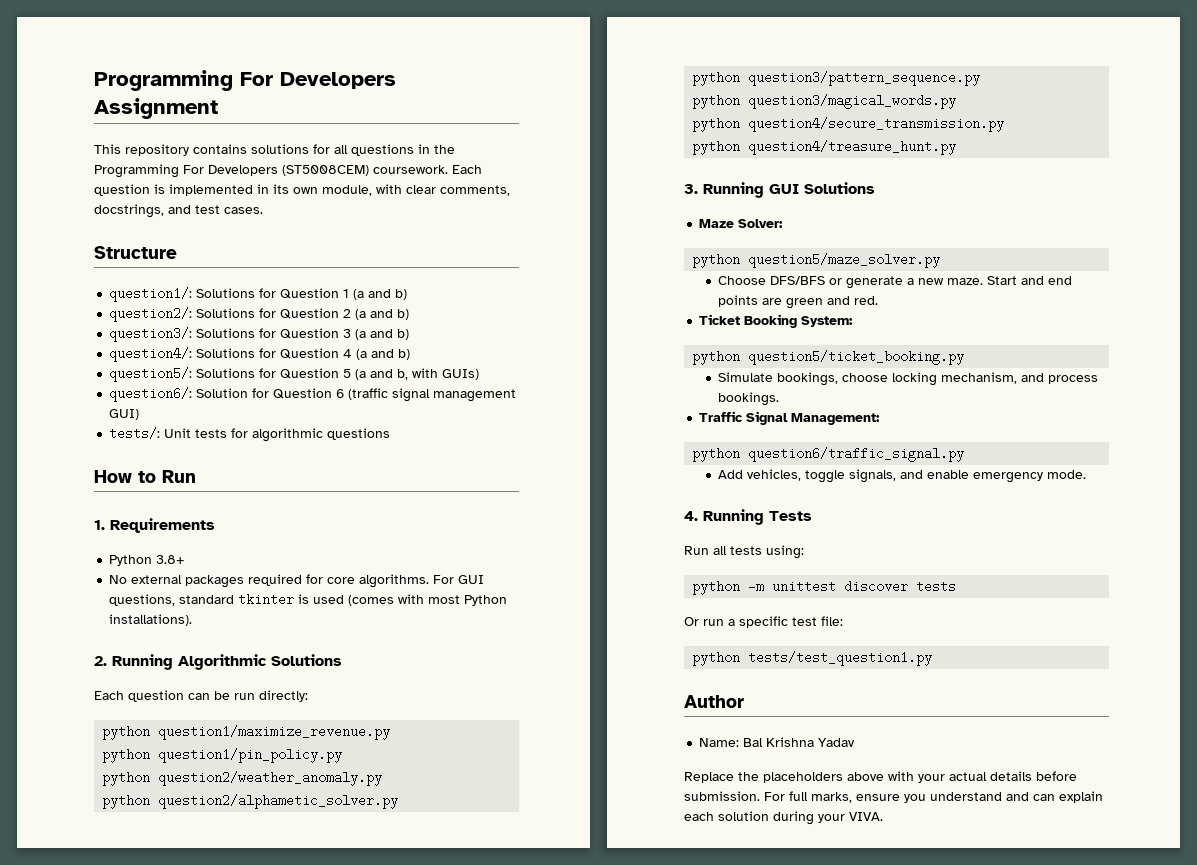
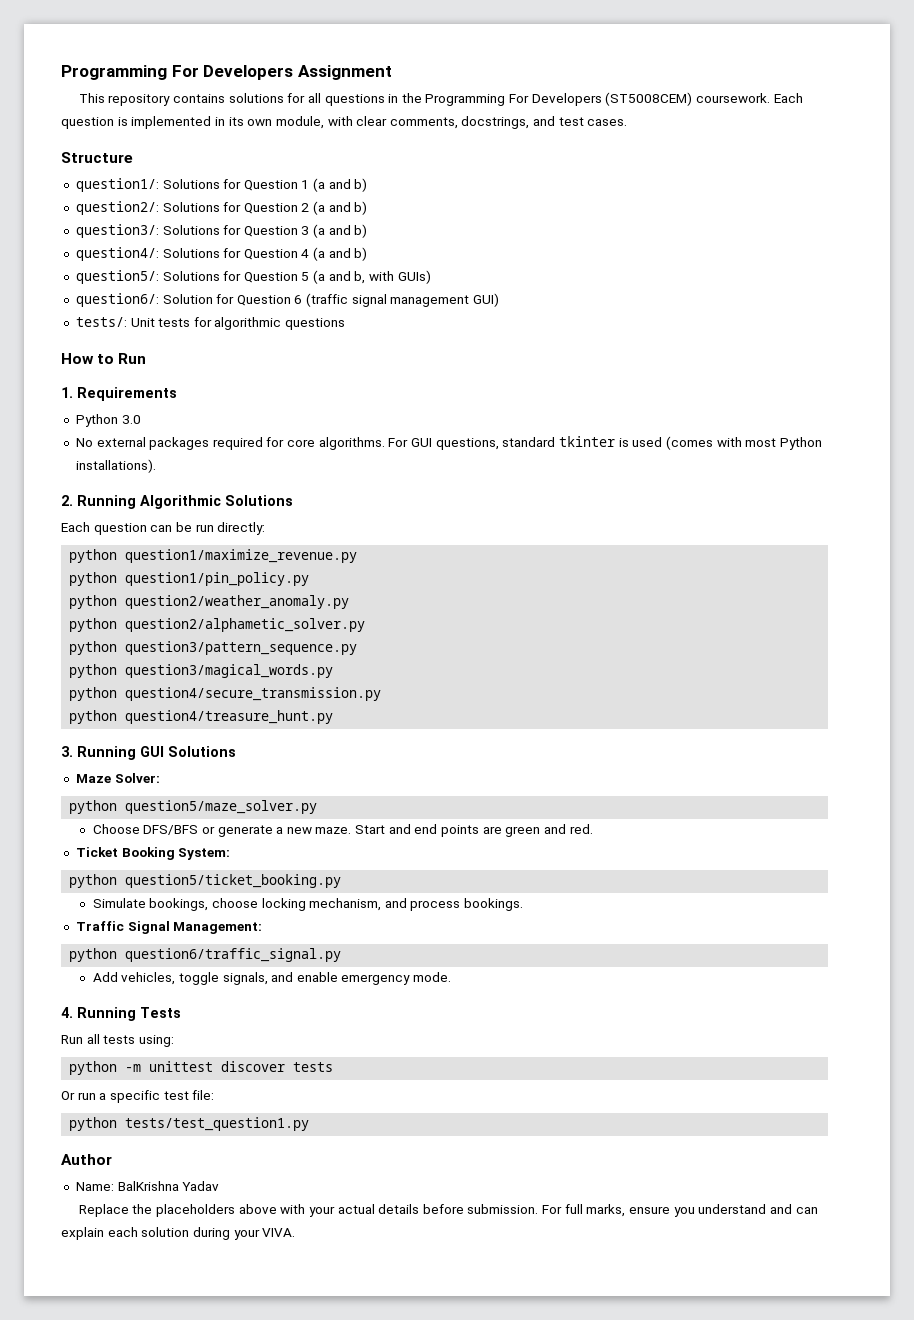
[156,555,185,564] 3.8+ -> [121,415,141,424] 3.0
[743,737,815,747] Bal Krishna -> [117,1181,179,1191] BalKrishna

